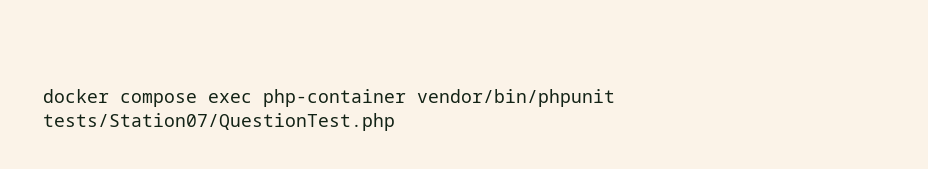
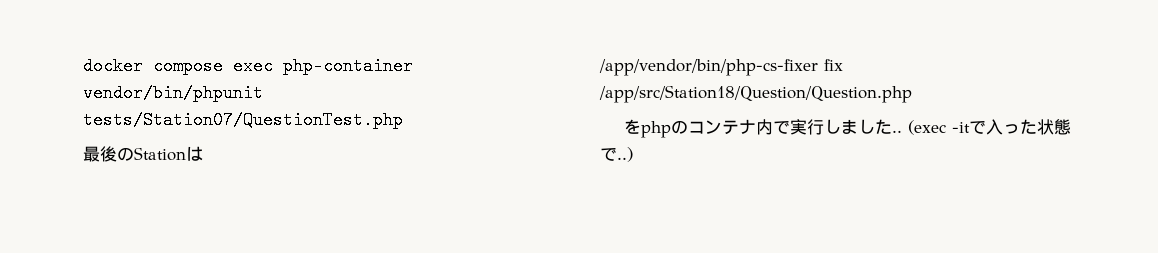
(395, 122) none -> [83,146,203,162] [599,59,843,76] [599,85,912,103] [623,119,1071,138] [600,147,633,162] // 最後のStationは // /app/vendor/bin/php-cs-fixer fix /app/src/Station18/Question/Question.php // をphpのコンテナ内で実行しました.. (exec -itで入った状態で..)

